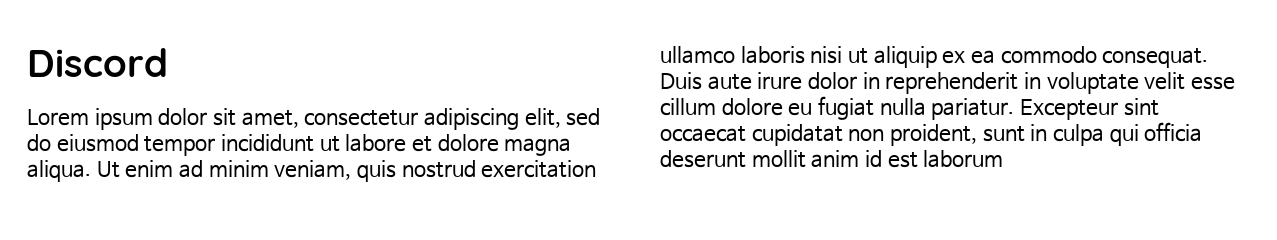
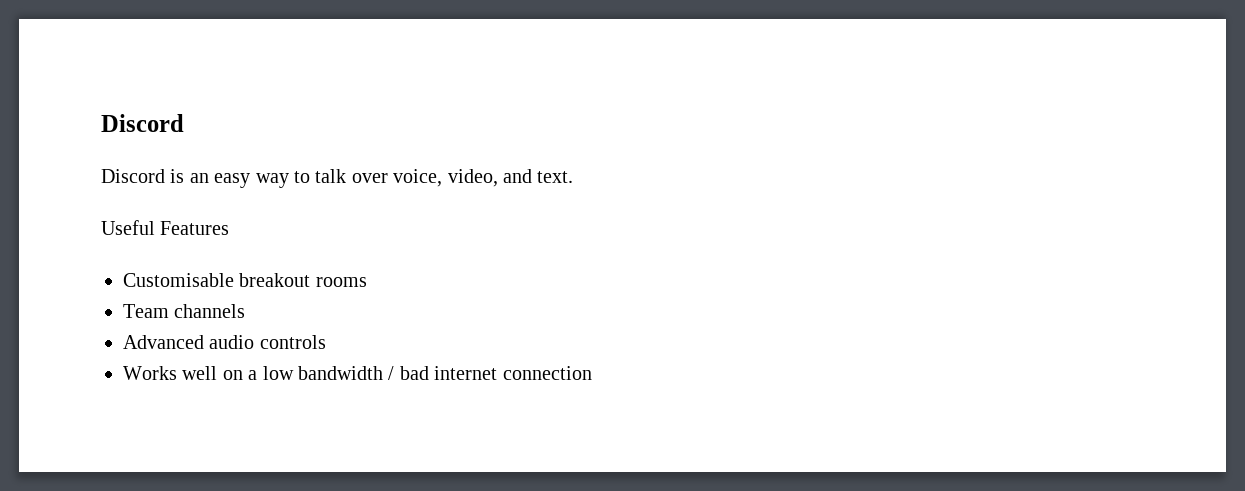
[27,108,601,130] [27,134,572,156] [27,160,597,182] [660,46,1209,68] [660,72,1235,94] [660,96,1159,120] [660,122,1203,146] [660,150,1004,168] Lorem ipsum dolor sit amet, consectetur adipiscing elit, sed do eiusmod tempor incididunt ut labore et dolore magna aliqua. Ut enim ad minim veniam, quis nostrud exercitation ullamco laboris nisi ut aliquip ex ea commodo consequat. Duis aute irure dolor in reprehenderit in voluptate velit esse cillum dolore eu fugiat nulla pariatur. Excepteur sint occaecat cupidatat non proident, sunt in culpa qui officia deserunt mollit anim id est laborum -> [101,169,574,188] [101,220,230,235] [123,273,367,287] [123,304,246,318] [123,335,326,349] [123,366,592,380] Discord is an easy way to talk over voice, video, and text. // Useful Features // Customisable breakout rooms // Team channels // Advanced audio controls // Works well on a low bandwidth / bad internet connection

